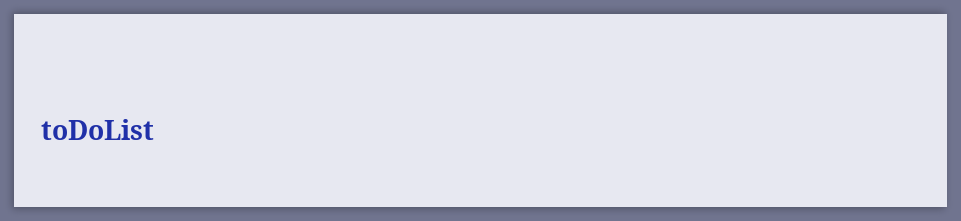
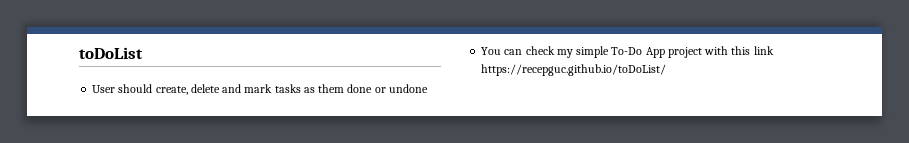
(154, 129) none -> [92,84,428,95] [481,46,774,58] [481,64,667,76] // User should create, delete and mark tasks as them done or undone // You can check my simple To-Do App project with this link https://recepguc.github.io/toDoList/

